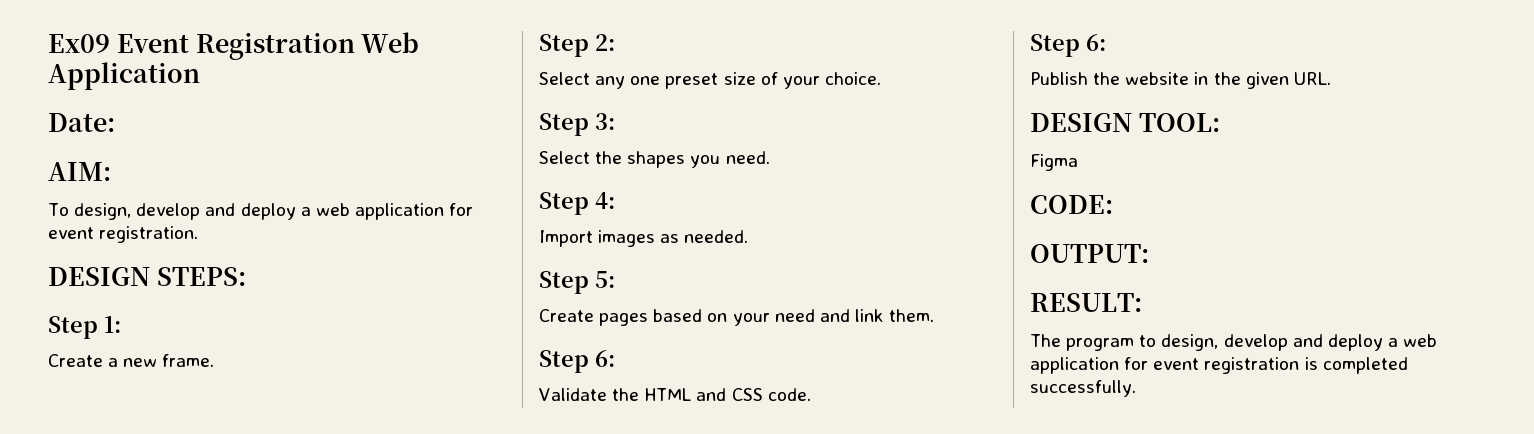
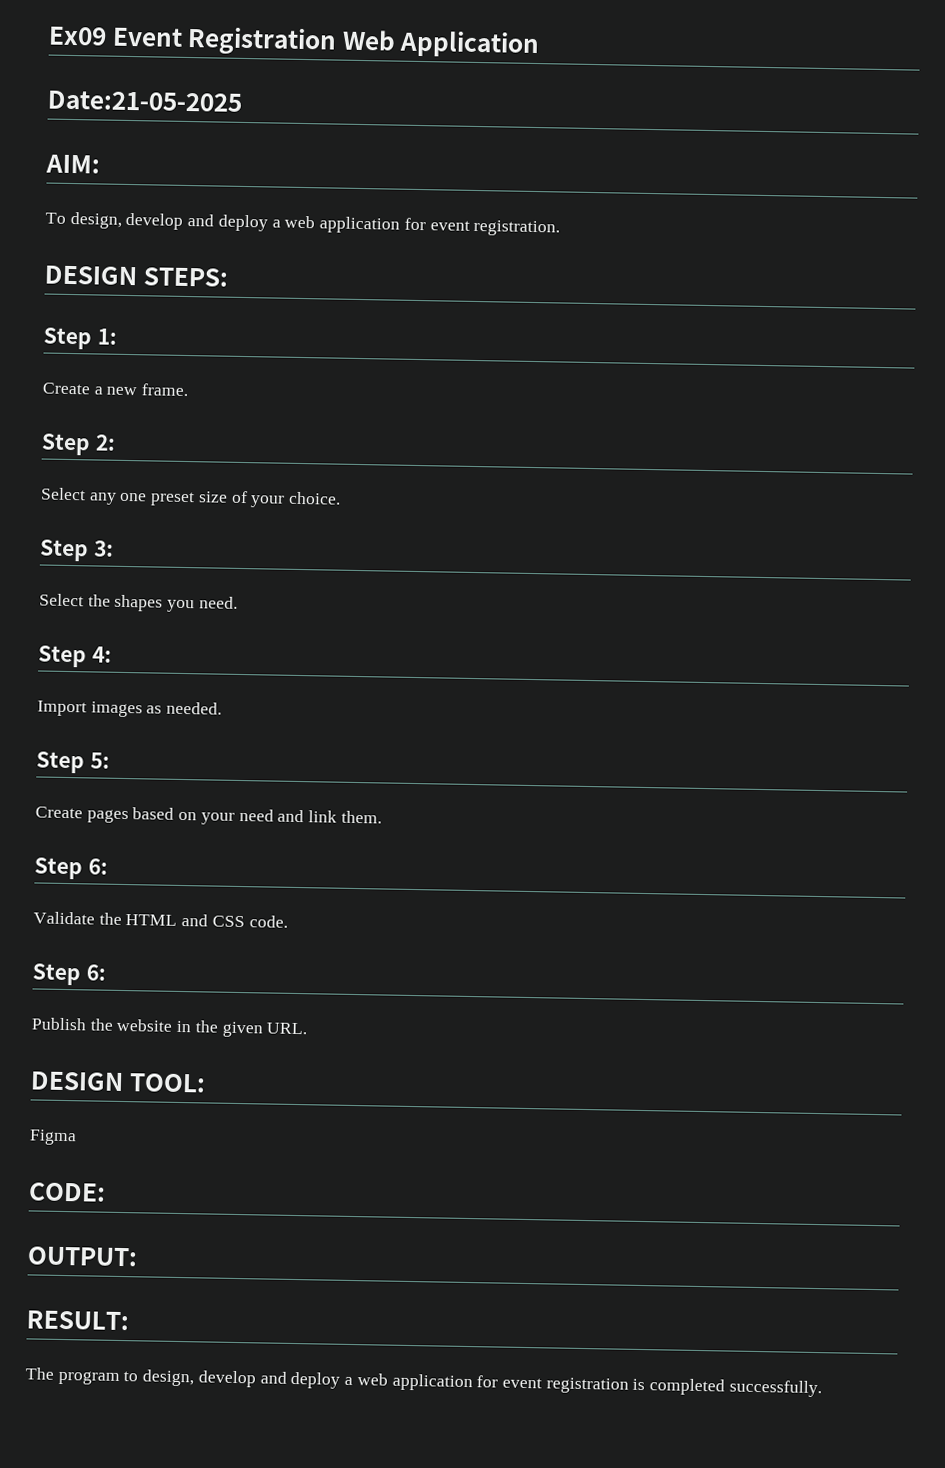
[48,113,115,132] Date: -> [47,90,243,112] Date:21-05-2025

